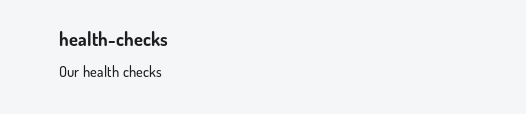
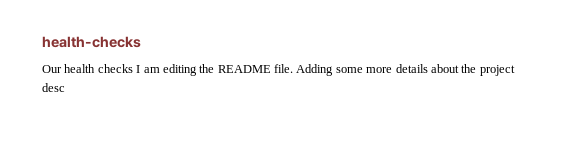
(162, 71) none -> [136,64,515,76] [42,83,65,92] I am editing the README file. Adding some more details about the project desc

